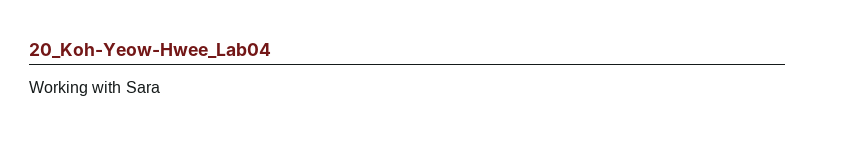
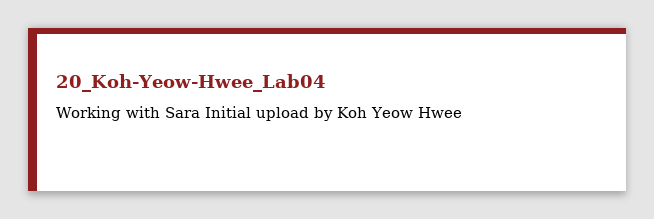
(160, 87) none -> [204,106,462,121] Initial upload by Koh Yeow Hwee

